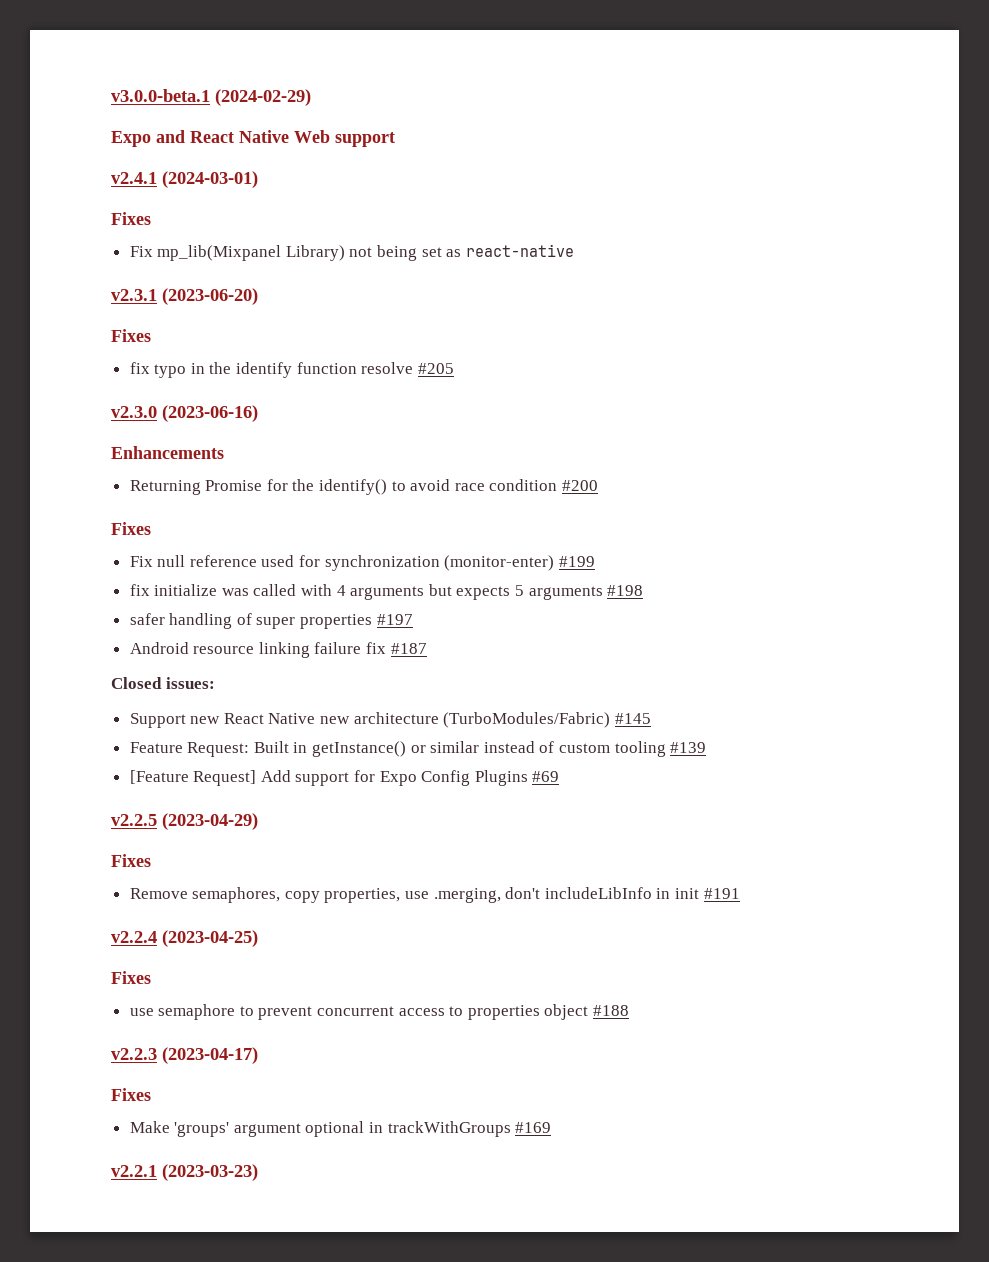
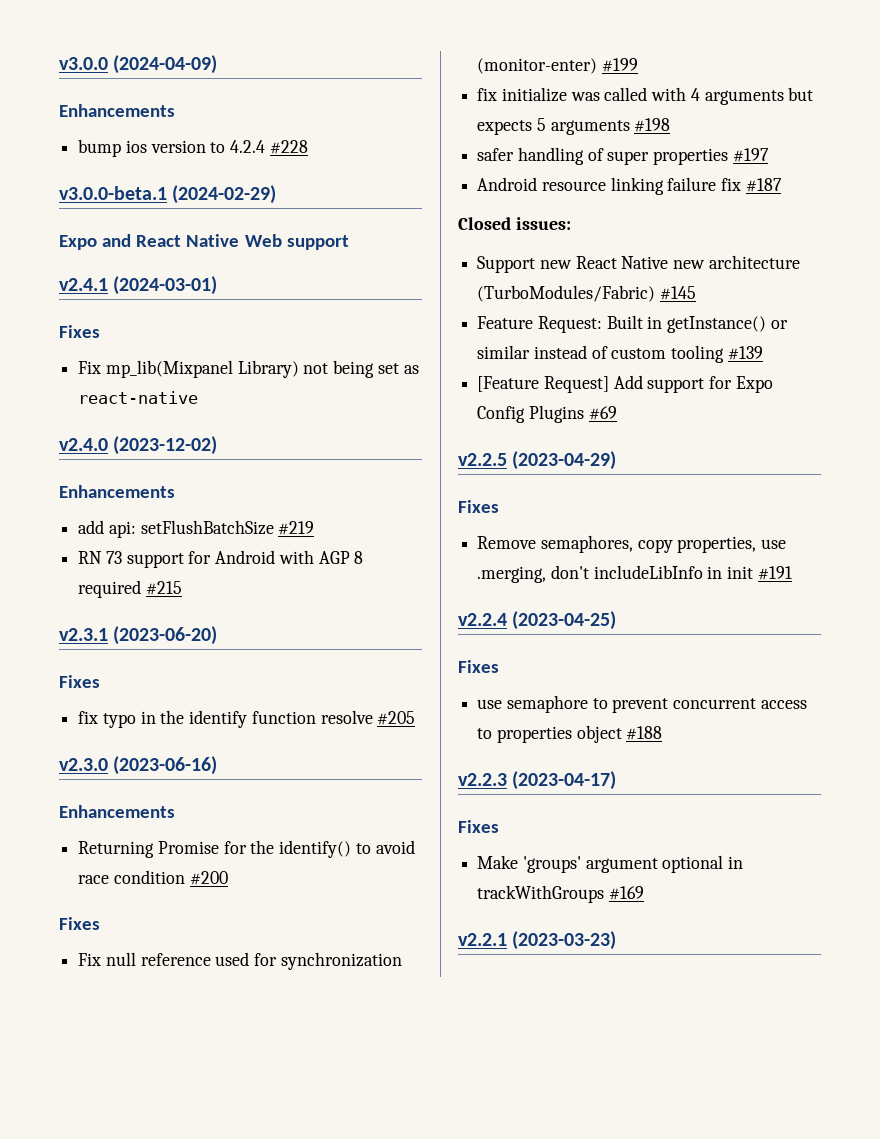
(111, 95) none -> [59,55,218,74] [59,104,175,117] [78,139,308,157] v3.0.0 (2024-04-09) // Enhancements // bump ios version to 4.2.4 #228 //
(574, 250) none -> [59,436,218,455] [59,485,175,498] [78,520,315,538] [78,550,364,568] [78,580,182,598] // v2.4.0 (2023-12-02) // Enhancements // add api: setFlushBatchSize #219 // RN 73 support for Android with AGP 8 required #215

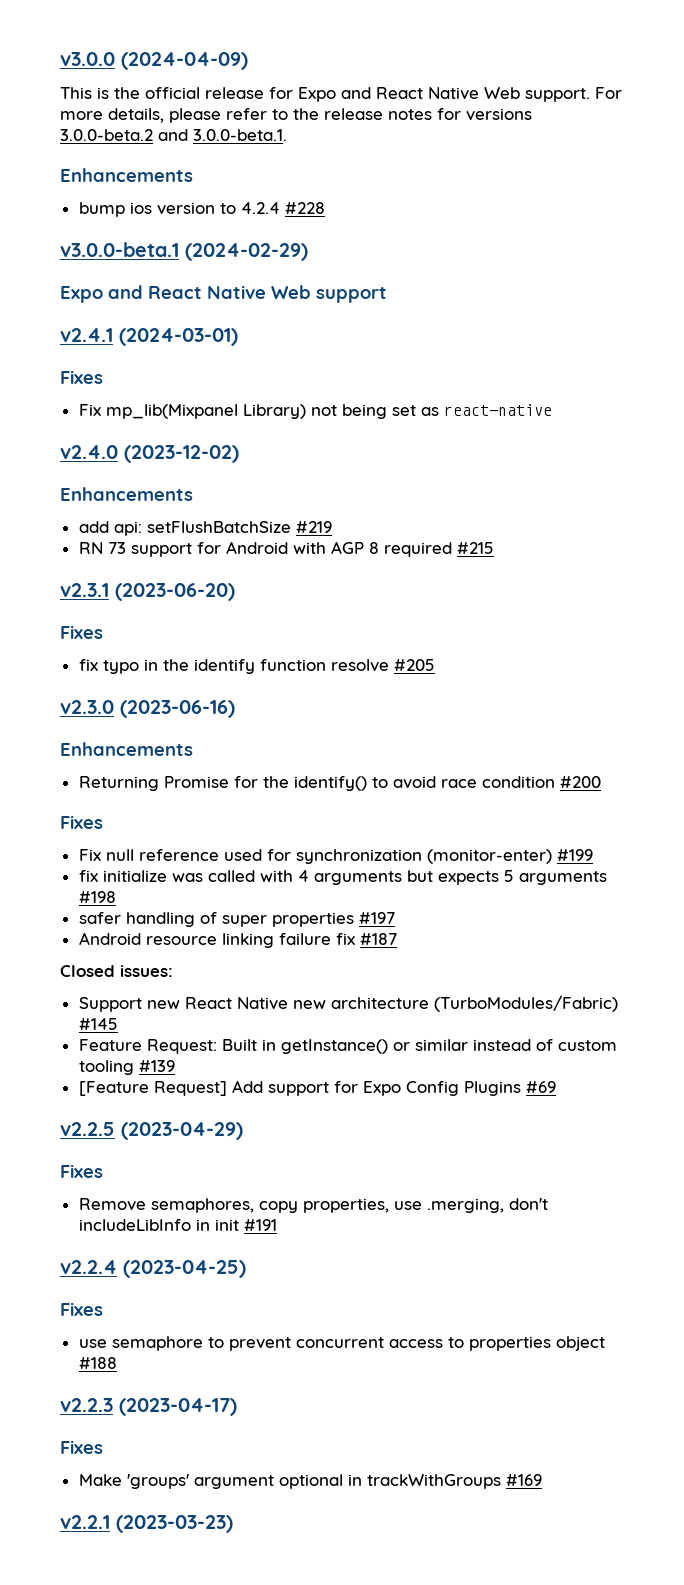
(218, 64) none -> [60,87,622,102] [60,108,532,123] [60,129,287,141] // This is the official release for Expo and React Native Web support. For more details, please refer to the release notes for versions 3.0.0-beta.2 and 3.0.0-beta.1.

